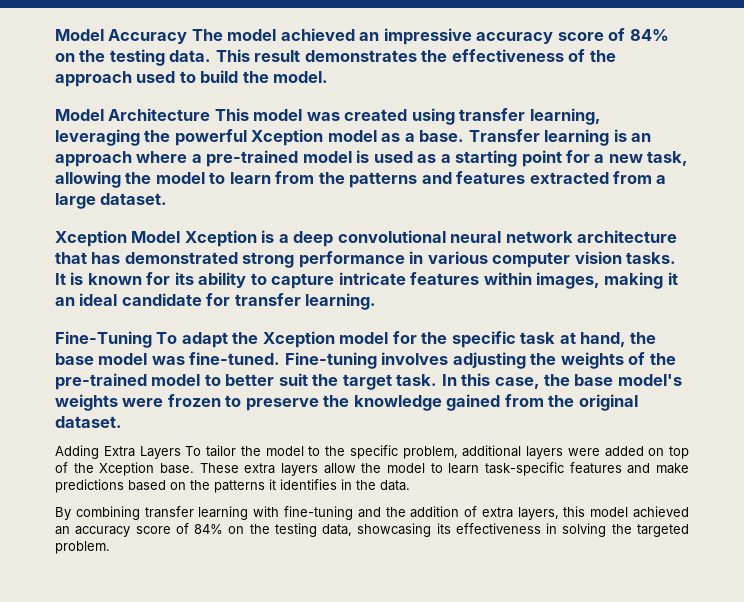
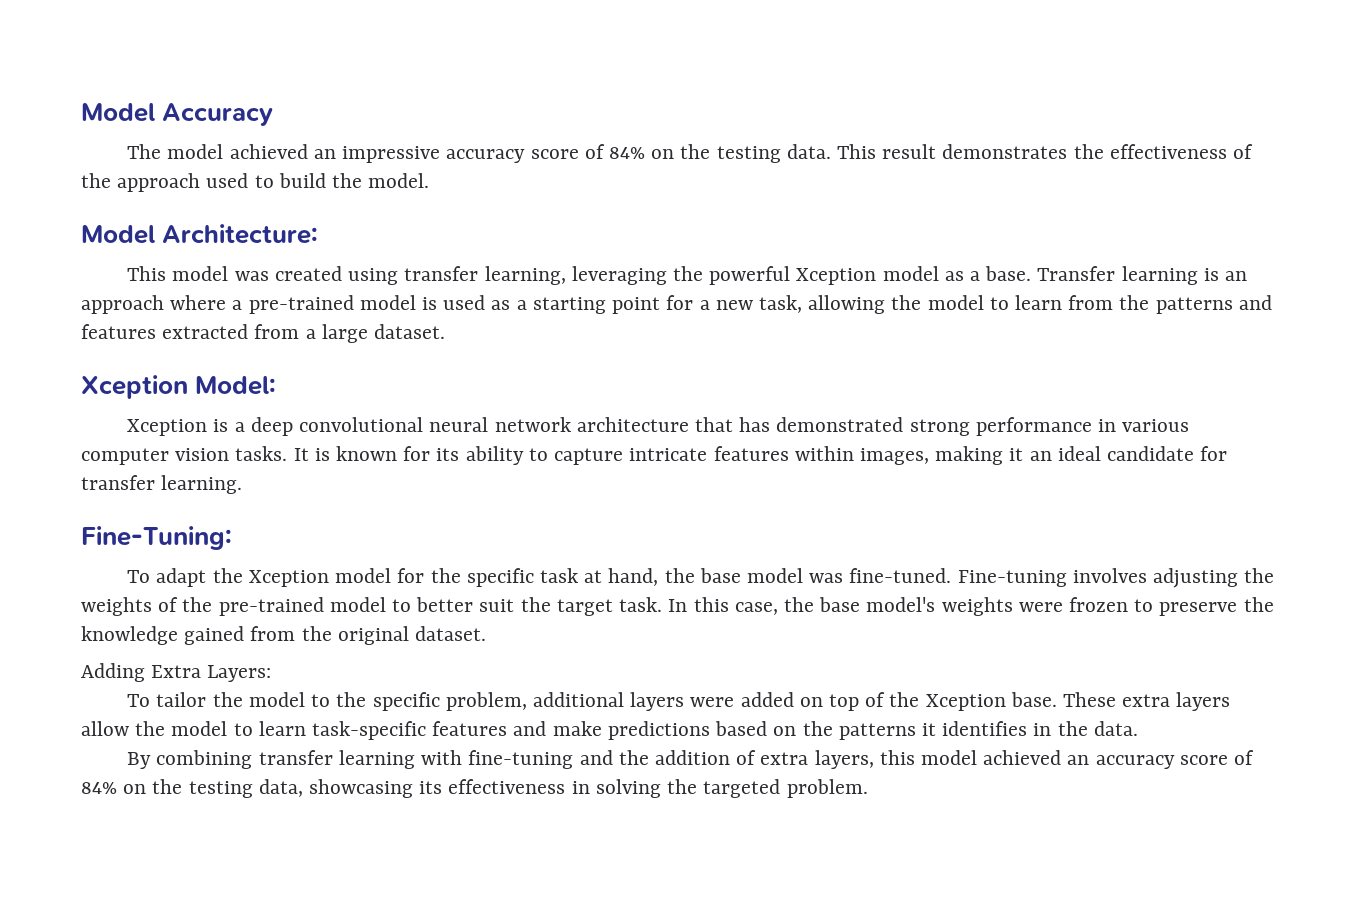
(188, 36) none -> (274, 114) //
[108,108,211,121] Architecture -> [162,224,319,244] Architecture: //
[131,231,181,243] Model -> [195,376,277,395] Model: //
[55,331,152,348] Fine-Tuning -> [81,526,232,550] Fine-Tuning: //
[139,446,181,459] Layers -> [207,665,272,682] Layers: //

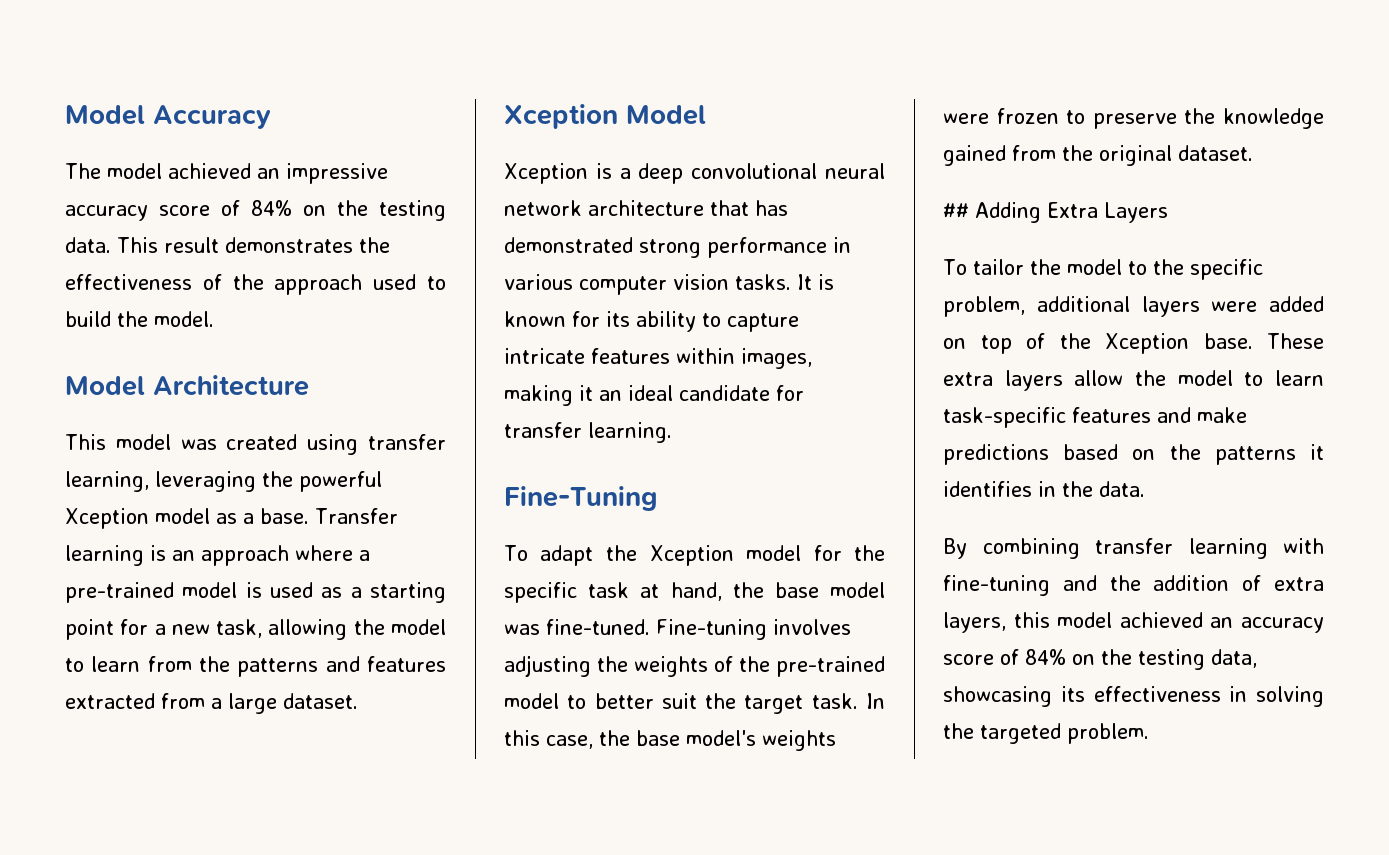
[162,224,319,244] Architecture: -> [153,375,309,396] Architecture
[195,376,277,395] Model: -> [626,105,706,125] Model
[81,526,232,550] Fine-Tuning: -> [504,486,658,511] Fine-Tuning
(487, 633) none -> [943,203,969,218] ##
[207,665,272,682] Layers: -> [1104,202,1168,223] Layers

